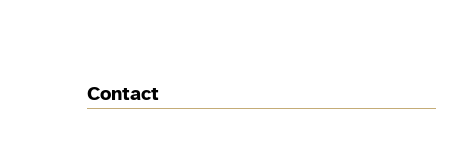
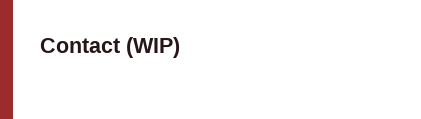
(159, 93) none -> [126,37,180,58] (WIP)

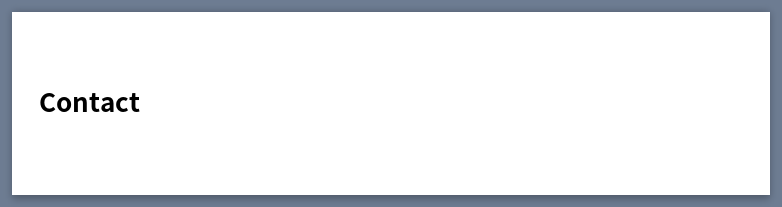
[126,37,180,58] (WIP) -> (140, 102) none

